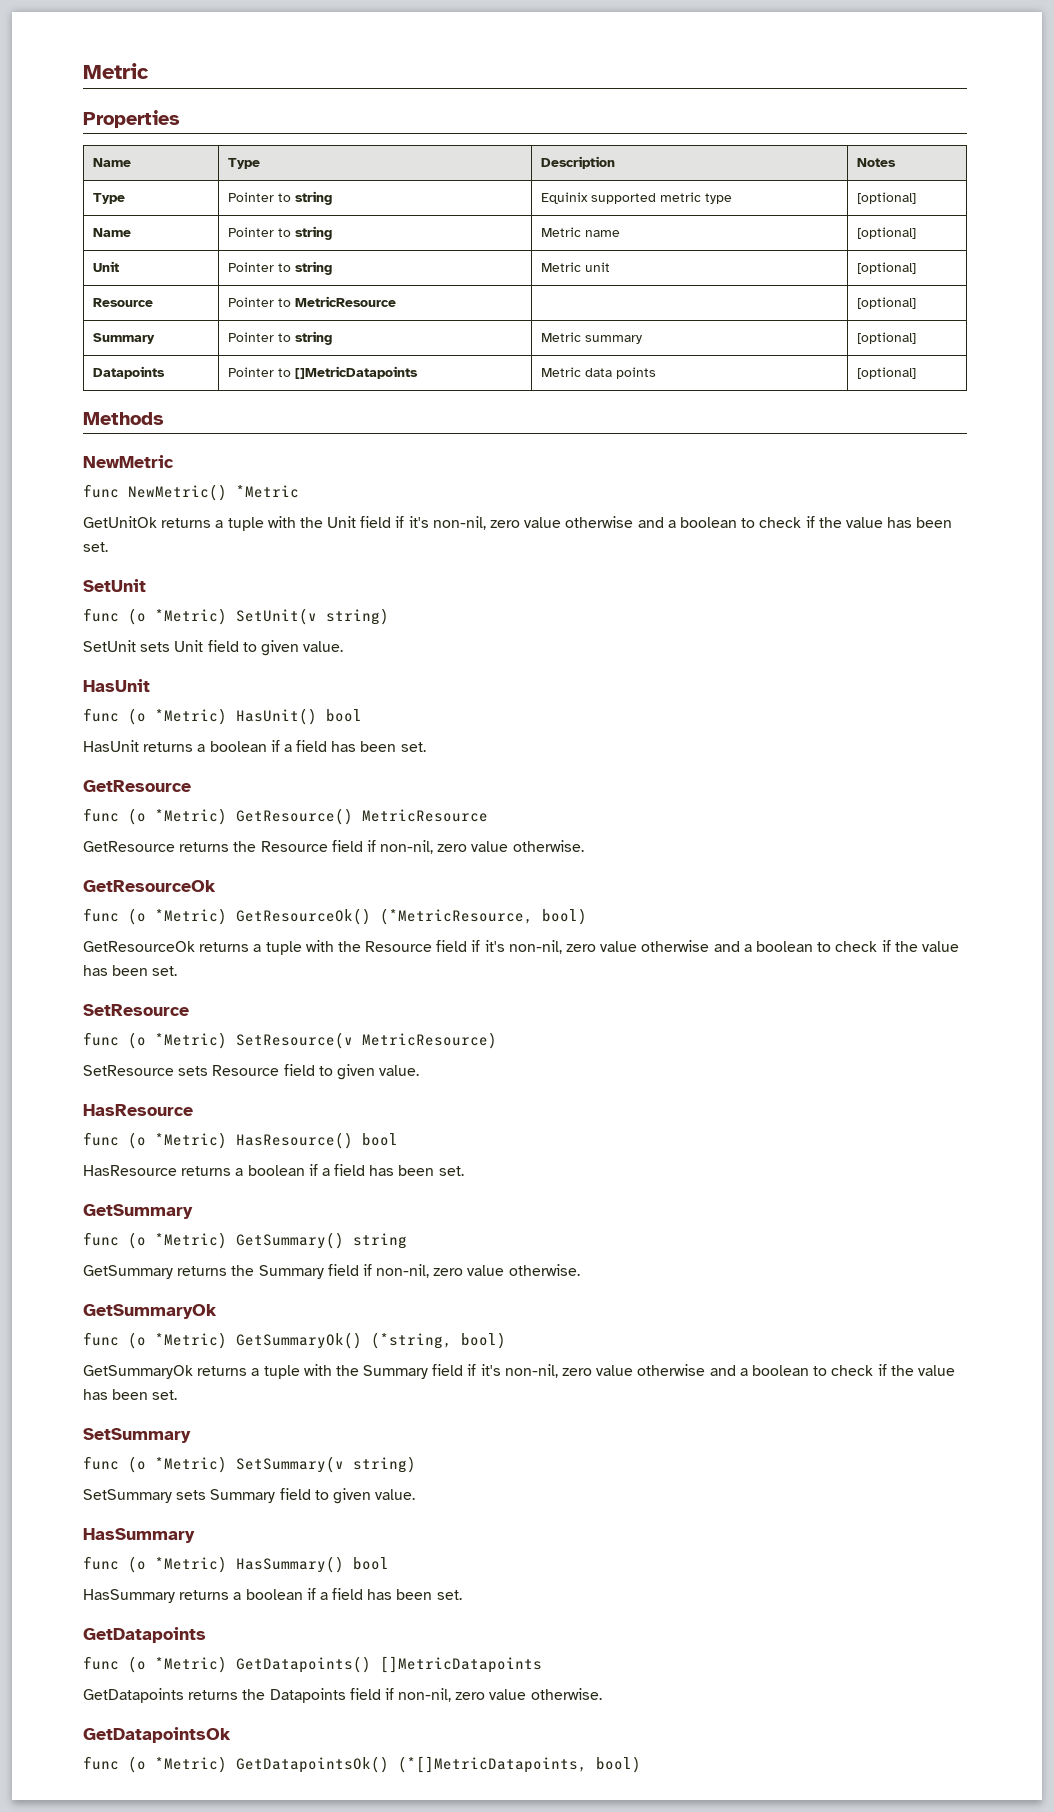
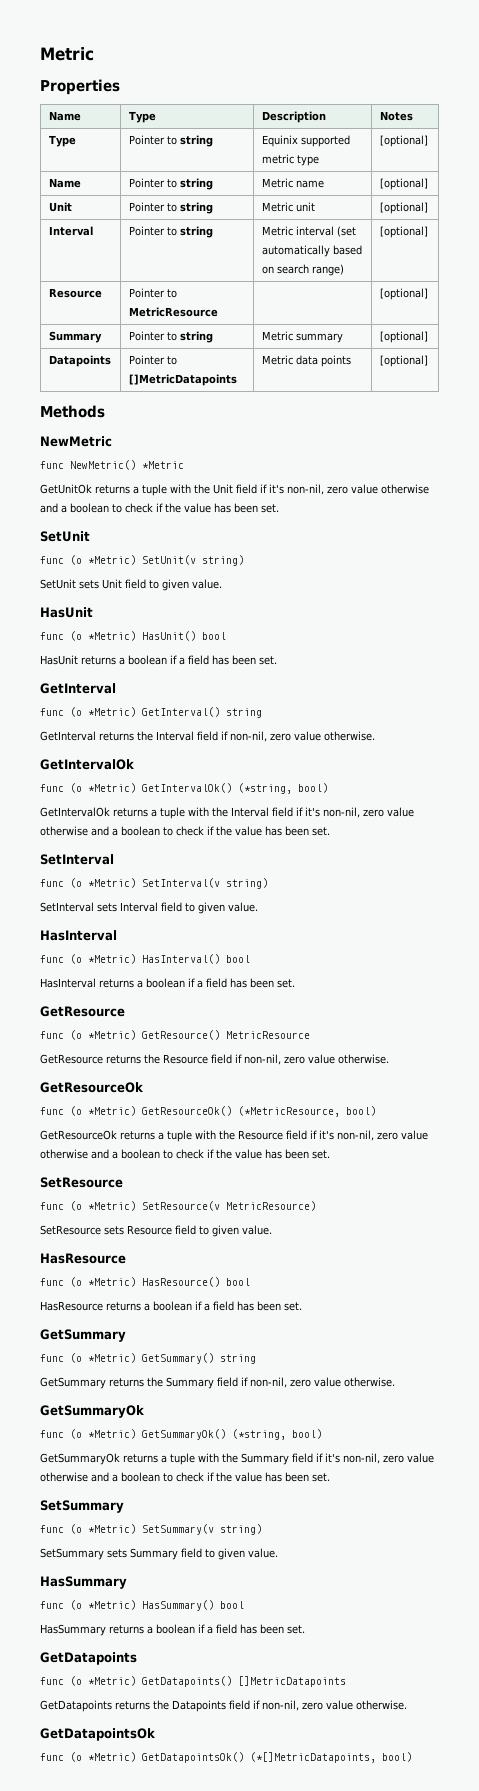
(916, 268) none -> [48,226,93,236] [128,226,213,238] [261,226,356,237] [261,245,362,257] [261,264,344,276] [379,226,428,238] // Interval | Pointer to string | Metric interval (set automatically based on search range) | [optional]
(426, 747) none -> [40,683,116,694] [40,707,262,718] [40,731,375,742] [40,759,134,770] [40,783,328,794] [40,807,414,819] [40,826,330,836] [40,854,114,865] [40,878,268,889] [40,902,258,914] [40,930,117,941] [40,954,250,964] [40,978,295,988] // GetInterval // func (o *Metric) GetInterval() string // GetInterval returns the Interval field if non-nil, zero value otherwise. // GetIntervalOk // func (o *Metric) GetIntervalOk() (*string, bool) // GetIntervalOk returns a tuple with the Interval field if it's non-nil, zero value otherwise and a boolean to check if the value has been set. // SetInterval // func (o *Metric) SetInterval(v string) // SetInterval sets Interval field to given value. // HasInterval // func (o *Metric) HasInterval() bool // HasInterval returns a boolean if a field has been set.

